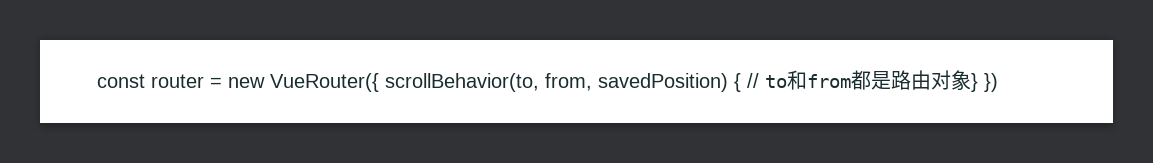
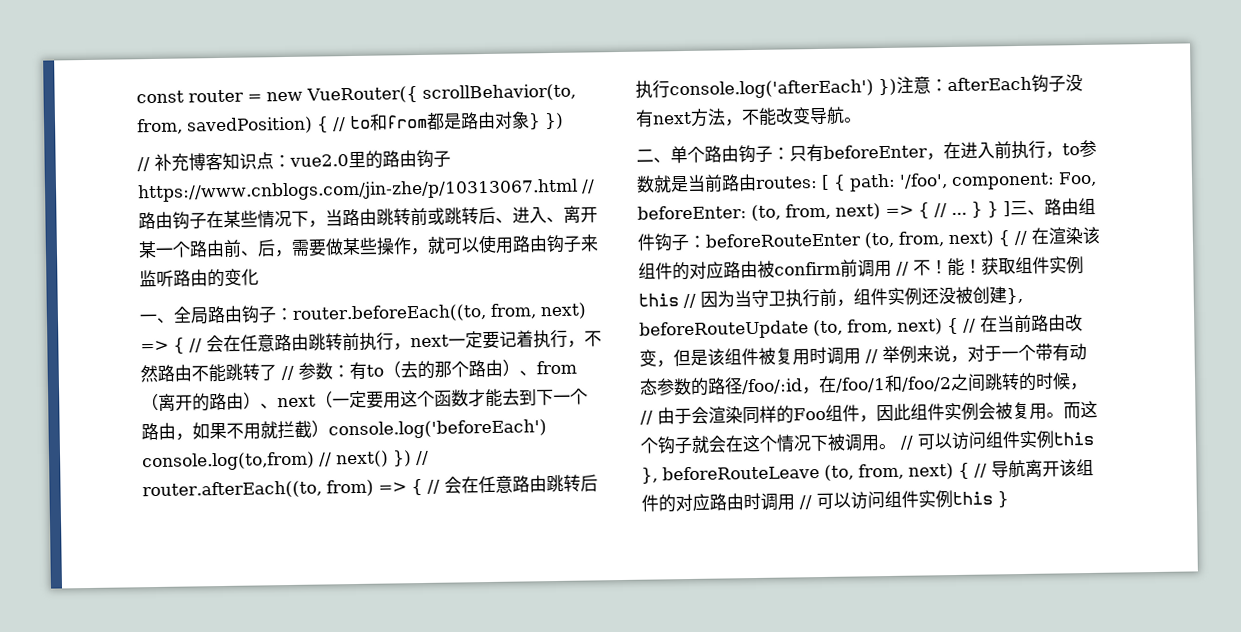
(998, 82) none -> [137,149,451,172] [137,178,595,203] [138,205,598,230] [138,234,599,259] [139,268,259,288] [139,302,587,325] [140,329,602,354] [140,359,577,383] [141,388,588,412] [141,419,547,441] [142,450,429,472] [142,474,598,500] [635,74,1083,100] [635,106,862,128] [636,139,1097,164] [636,171,1097,193] [637,197,1096,222] [637,226,1100,252] [638,256,1084,281] [638,286,1023,309] [639,314,1083,340] [639,343,1087,368] [639,372,1088,396] [640,400,1098,425] [640,430,1094,455] [641,458,1094,484] [641,490,1009,513] // // 补充博客知识点：vue2.0里的路由钩子https://www.cnblogs.com/jin-zhe/p/10313067.html // 路由钩子在某些情况下，当路由跳转前或跳转后、进入、离开某一个路由前、后，需要做某些操作，就可以使用路由钩子来监听路由的变化 // 一、全局路由钩子：router.beforeEach((to, from, next) => { // 会在任意路由跳转前执行，next一定要记着执行，不然路由不能跳转了 // 参数：有to（去的那个路由）、from（离开的路由）、next（一定要用这个函数才能去到下一个路由，如果不用就拦截）console.log('beforeEach') console.log(to,from) // next() }) // router.afterEach((to, from) => { // 会在任意路由跳转后执行console.log('afterEach') })注意：afterEach钩子没有next方法，不能改变导航。 // 二、单个路由钩子：只有beforeEnter，在进入前执行，to参数就是当前路由routes: [ { path: '/foo', component: Foo, beforeEnter: (to, from, next) => { // ... } } ]三、路由组件钩子：beforeRouteEnter (to, from, next) { // 在渲染该组件的对应路由被confirm前调用 // 不！能！获取组件实例this // 因为当守卫执行前，组件实例还没被创建}, beforeRouteUpdate (to, from, next) { // 在当前路由改变，但是该组件被复用时调用 // 举例来说，对于一个带有动态参数的路径/foo/:id，在/foo/1和/foo/2之间跳转的时候， // 由于会渲染同样的Foo组件，因此组件实例会被复用。而这个钩子就会在这个情况下被调用。 // 可以访问组件实例this }, beforeRouteLeave (to, from, next) { // 导航离开该组件的对应路由时调用 // 可以访问组件实例this }

